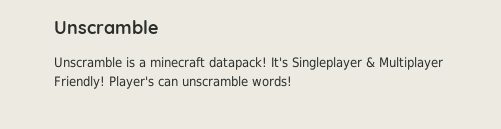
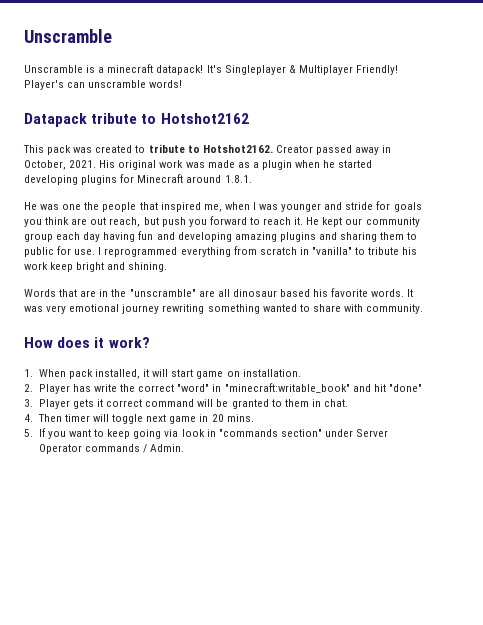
(292, 81) none -> [24,113,249,127] [23,144,392,155] [24,160,373,170] [24,174,252,185] [24,201,422,212] [24,216,420,227] [24,231,418,242] [24,246,418,257] [24,262,168,272] [24,288,414,297] [24,304,424,314] [24,337,150,348] [24,369,301,379] [24,383,422,394] [24,399,348,409] [24,414,254,424] [24,428,389,439] [38,444,185,454] // Datapack tribute to Hotshot2162 // This pack was created to tribute to Hotshot2162. Creator passed away in October, 2021. His original work was made as a plugin when he started developing plugins for Minecraft around 1.8.1. // He was one the people that inspired me, when I was younger and stride for goals you think are out reach, but push you forward to reach it. He kept our community group each day having fun and developing amazing plugins and sharing them to public for use. I reprogrammed everything from scratch in "vanilla" to tribute his work keep bright and shining. // Words that are in the "unscramble" are all dinosaur based his favorite words. It was very emotional journey rewriting something wanted to share with community. // How does it work? // 1. When pack installed, it will start game on installation. // 2. Player has write the correct "word" in "minecraft:writable_book" and hit "done" // 3. Player gets it correct command will be granted to them in chat. // 4. Then timer will toggle next game in 20 mins. // 5. If you want to keep going via look in "commands section" under Server Operator commands / Admin.

